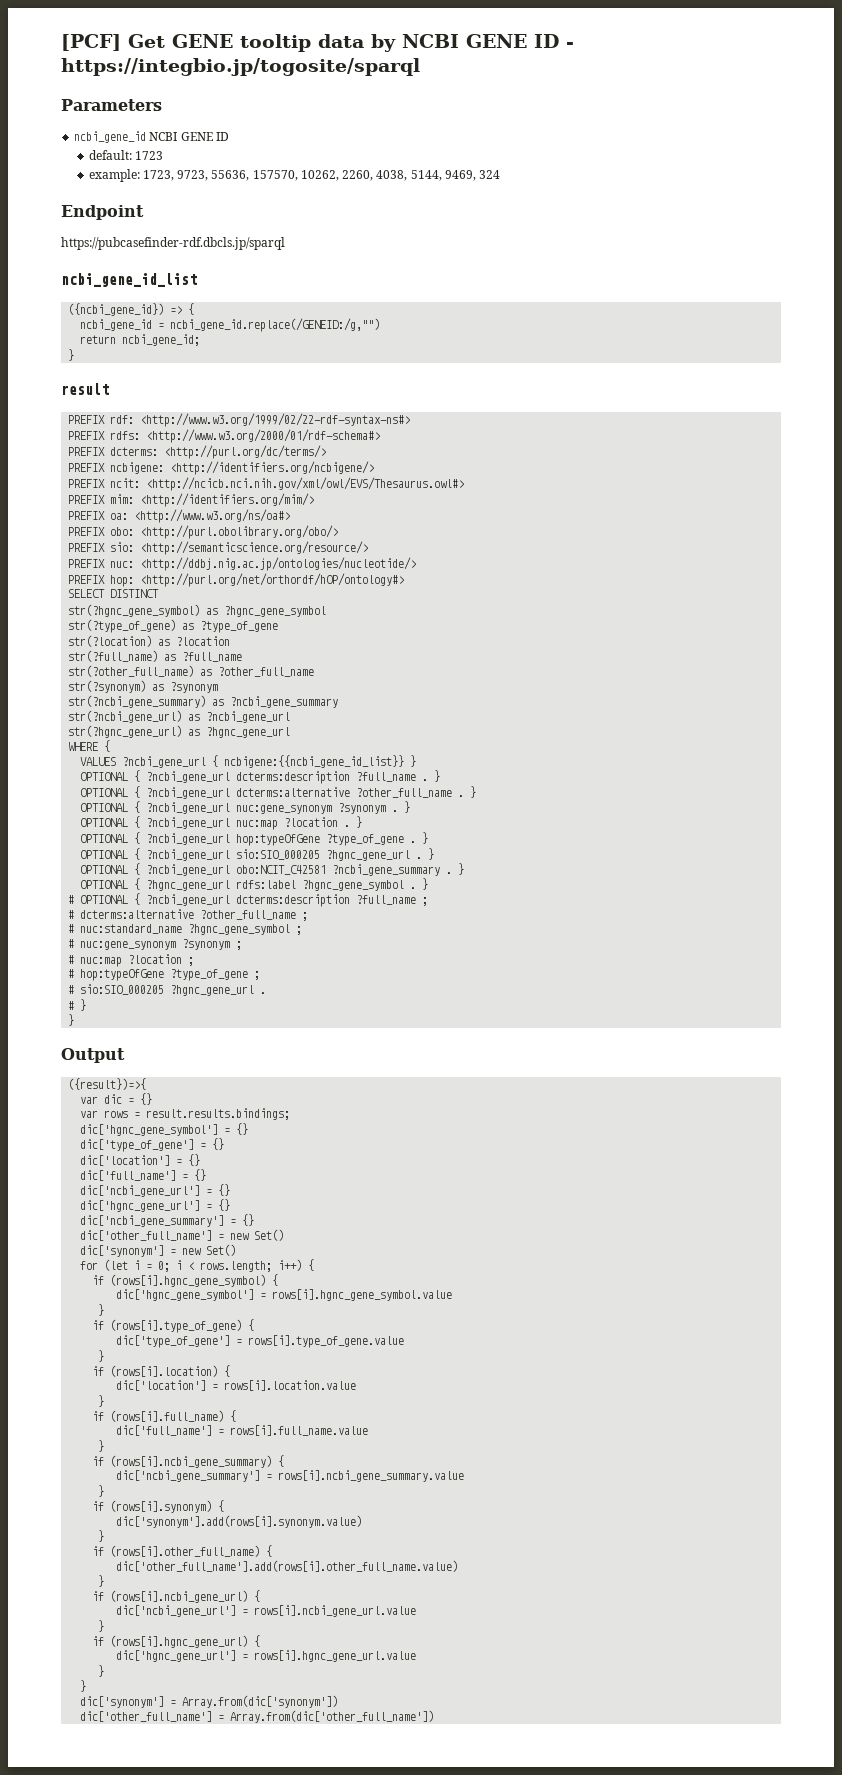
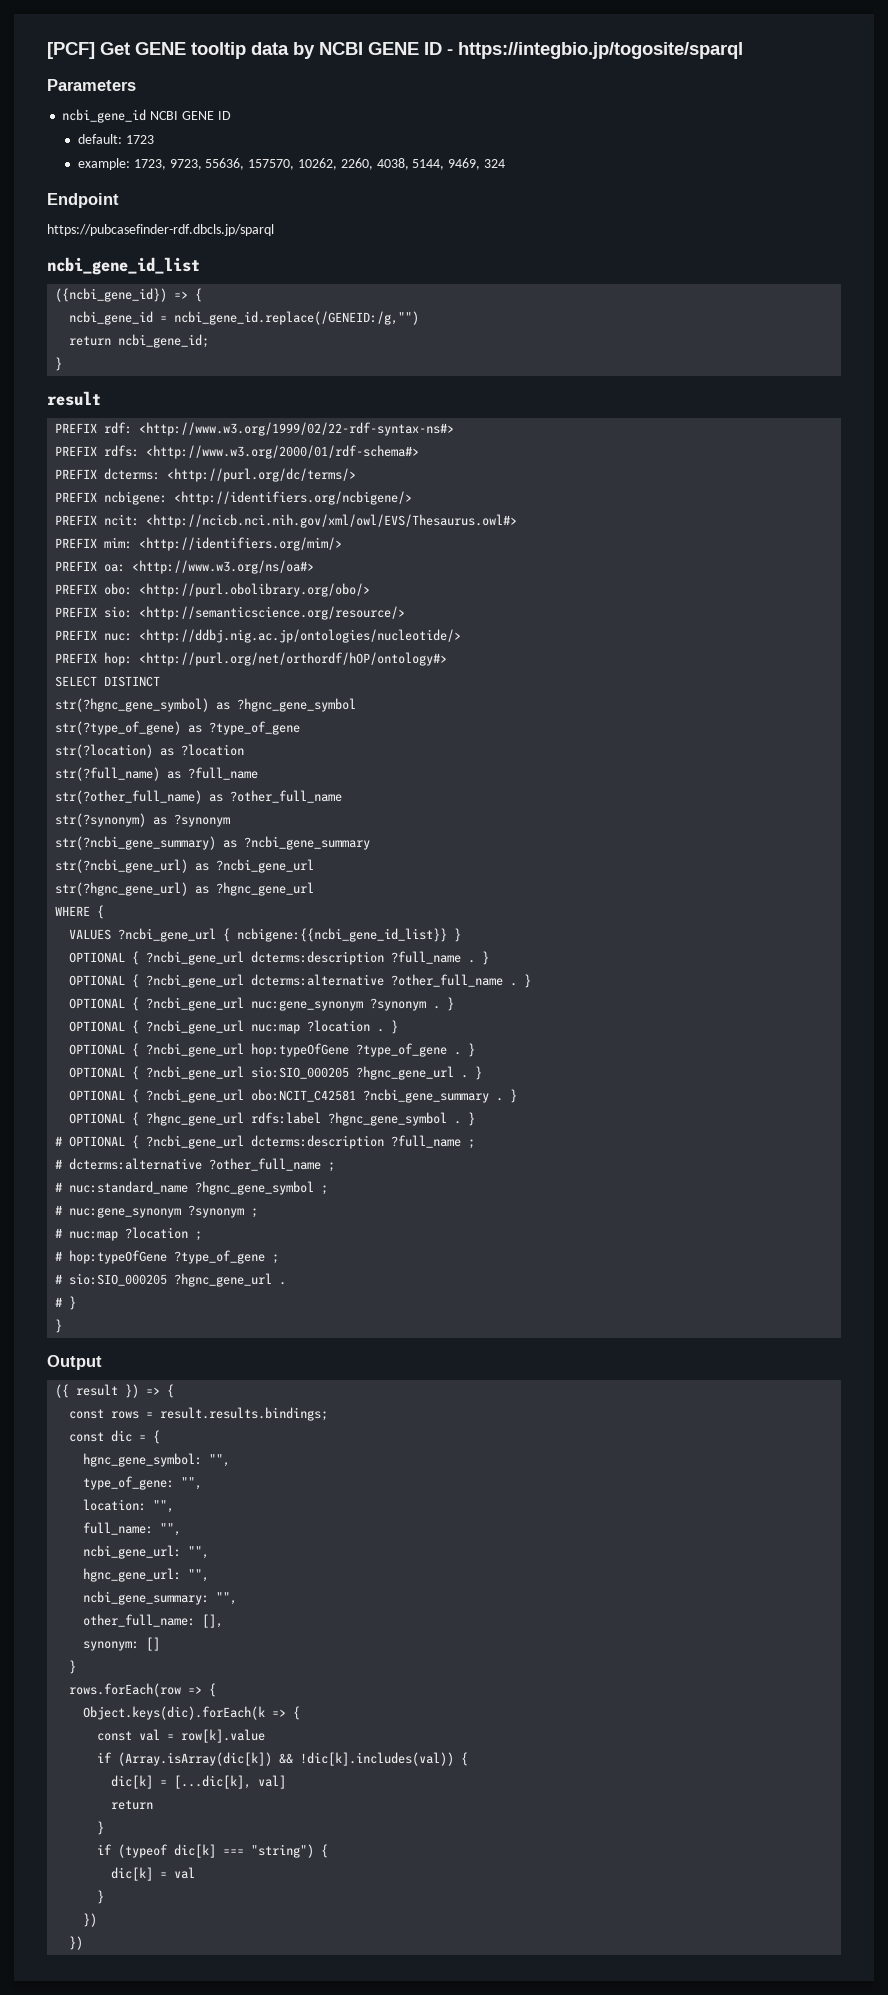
[68,1078,147,1090] [80,1093,153,1105] [80,1108,291,1120] [80,1123,249,1136] [80,1138,225,1152] [80,1154,201,1166] [80,1169,207,1181] [80,1184,231,1197] [80,1199,231,1212] [80,1214,255,1227] [80,1229,285,1241] [80,1244,237,1257] [80,1259,315,1272] [92,1274,279,1287] [116,1289,453,1301] [98,1304,105,1316] [92,1319,255,1333] [116,1335,405,1348] [98,1350,105,1362] [92,1365,231,1377] [116,1380,357,1391] [98,1395,105,1407] [92,1410,237,1422] [116,1425,369,1436] [98,1440,105,1452] [92,1455,285,1468] [116,1470,465,1482] [98,1485,105,1497] [92,1500,225,1513] [116,1515,363,1528] [98,1530,105,1542] [92,1545,273,1557] [116,1560,459,1572] [98,1575,105,1587] [92,1590,261,1603] [116,1605,417,1617] [98,1620,105,1632] [92,1635,261,1648] [116,1650,417,1662] [98,1665,105,1677] [80,1680,87,1692] [80,1695,339,1708] [80,1710,435,1723] ({result})=>{ // var dic = {} // var rows = result.results.bindings; // dic['hgnc_gene_symbol'] = {} // dic['type_of_gene'] = {} // dic['location'] = {} // dic['full_name'] = {} // dic['ncbi_gene_url'] = {} // dic['hgnc_gene_url'] = {} // dic['ncbi_gene_summary'] = {} // dic['other_full_name'] = new Set() // dic['synonym'] = new Set() // for (let i = 0; i < rows.length; i++) { // if (rows[i].hgnc_gene_symbol) { // dic['hgnc_gene_symbol'] = rows[i].hgnc_gene_symbol.value // } // if (rows[i].type_of_gene) { // dic['type_of_gene'] = rows[i].type_of_gene.value // } // if (rows[i].location) { // dic['location'] = rows[i].location.value // } // if (rows[i].full_name) { // dic['full_name'] = rows[i].full_name.value // } // if (rows[i].ncbi_gene_summary) { // dic['ncbi_gene_summary'] = rows[i].ncbi_gene_summary.value // } // if (rows[i].synonym) { // dic['synonym'].add(rows[i].synonym.value) // } // if (rows[i].other_full_name) { // dic['other_full_name'].add(rows[i].other_full_name.value) // } // if (rows[i].ncbi_gene_url) { // dic['ncbi_gene_url'] = rows[i].ncbi_gene_url.value // } // if (rows[i].hgnc_gene_url) { // dic['hgnc_gene_url'] = rows[i].hgnc_gene_url.value // } // } // dic['synonym'] = Array.from(dic['synonym']) // dic['other_full_name'] = Array.from(dic['other_full_name']) -> [55,1384,175,1398] [69,1407,329,1421] [69,1430,161,1444] [83,1453,231,1467] [83,1476,203,1490] [83,1499,175,1513] [83,1522,182,1536] [83,1545,210,1559] [83,1568,210,1582] [83,1591,238,1605] [83,1614,224,1628] [83,1637,161,1651] [69,1660,77,1674] [69,1683,217,1697] [83,1706,301,1720] [97,1729,266,1743] [97,1752,469,1766] [111,1775,287,1789] [111,1800,154,1810] [97,1821,105,1835] [97,1844,329,1858] [111,1867,196,1881] [97,1890,105,1904] [83,1913,98,1927] [69,1936,84,1950] ({ result }) => { // const rows = result.results.bindings; // const dic = { // hgnc_gene_symbol: "", // type_of_gene: "", // location: "", // full_name: "", // ncbi_gene_url: "", // hgnc_gene_url: "", // ncbi_gene_summary: "", // other_full_name: [], // synonym: [] // } // rows.forEach(row => { // Object.keys(dic).forEach(k => { // const val = row[k].value // if (Array.isArray(dic[k]) && !dic[k].includes(val)) { // dic[k] = [...dic[k], val] // return // } // if (typeof dic[k] === "string") { // dic[k] = val // } // }) // })

